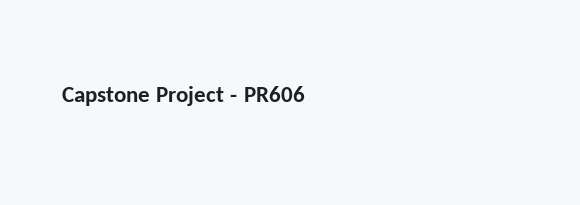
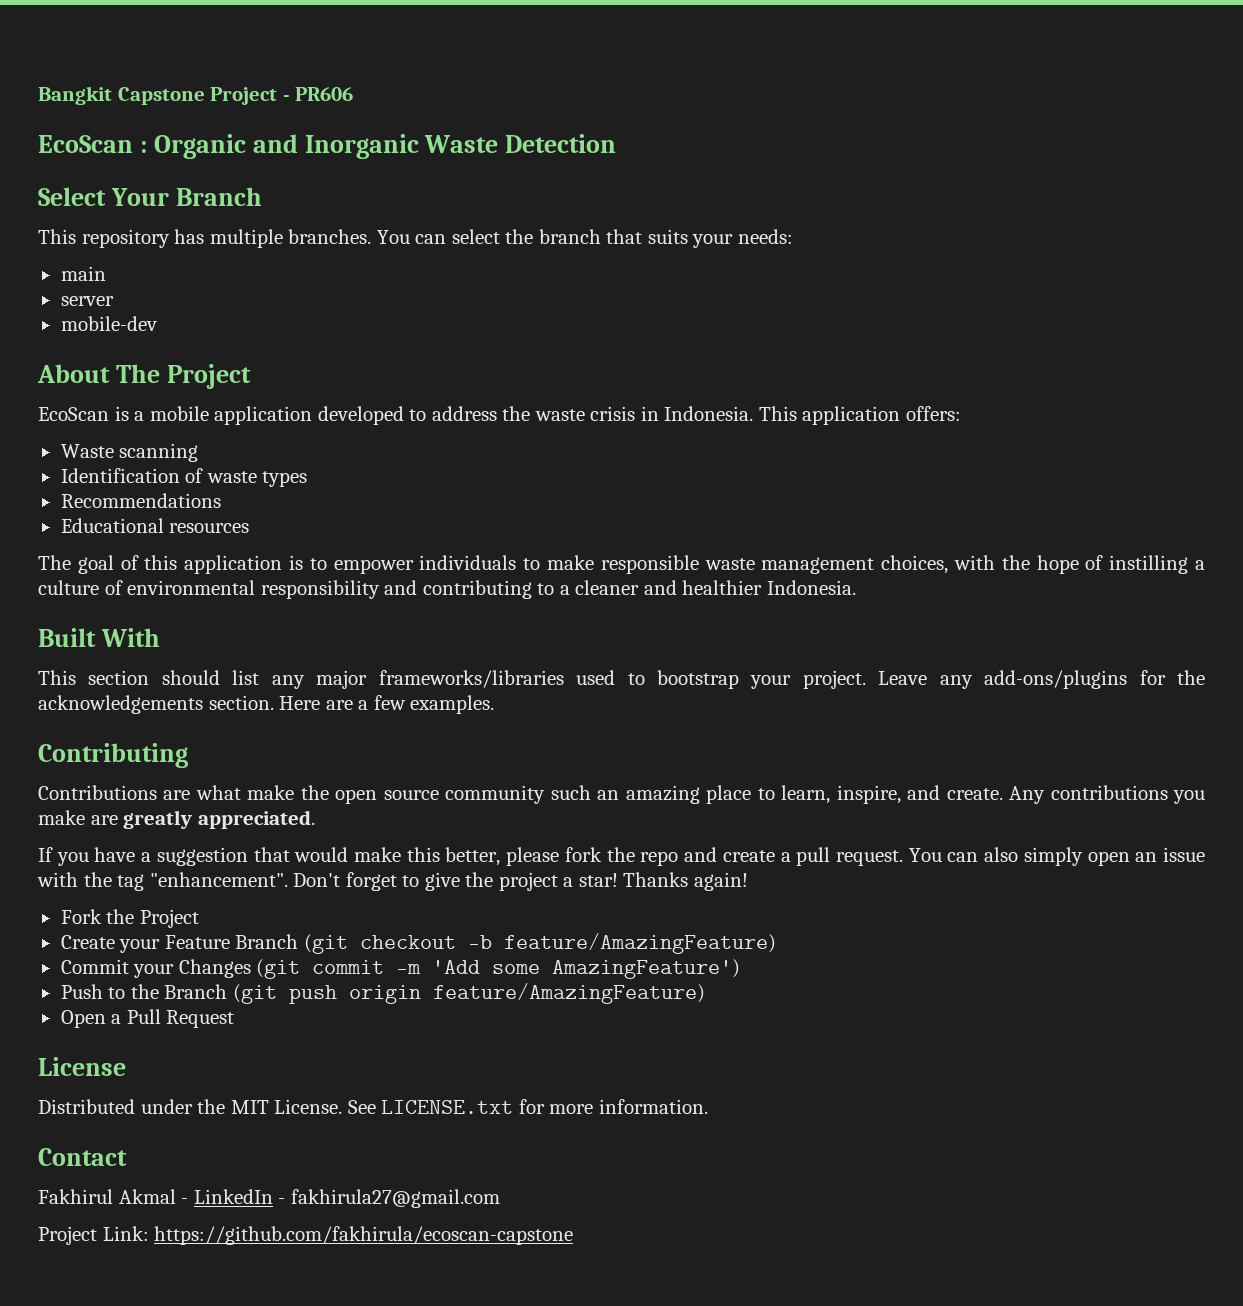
(62, 96) none -> [38,86,112,105] Bangkit
(305, 94) none -> [38,134,617,159] [38,187,262,206] [38,229,793,248] [60,266,106,281] [60,296,114,306] [60,316,157,331] [37,364,251,389] [38,406,962,425] [60,443,199,462] [60,468,308,487] [60,493,221,508] [60,518,250,533] [38,555,1205,574] [38,580,856,599] [38,628,160,647] [38,670,1205,689] [38,695,495,714] [38,743,188,768] [38,785,1206,804] [38,810,315,829] [38,847,1206,866] [37,872,748,891] [60,909,199,928] [60,933,776,954] [60,959,741,979] [60,983,705,1004] [60,1009,235,1028] [38,1057,126,1076] [38,1099,708,1114] [38,1148,127,1166] [38,1189,500,1208] [38,1226,574,1245] // EcoScan : Organic and Inorganic Waste Detection // Select Your Branch // This repository has multiple branches. You can select the branch that suits your needs: // main // server // mobile-dev // About The Project // EcoScan is a mobile application developed to address the waste crisis in Indonesia. This application offers: // Waste scanning // Identification of waste types // Recommendations // Educational resources // The goal of this application is to empower individuals to make responsible waste management choices, with the hope of instilling a culture of environmental responsibility and contributing to a cleaner and healthier Indonesia. // Built With // This section should list any major frameworks/libraries used to bootstrap your project. Leave any add-ons/plugins for the acknowledgements section. Here are a few examples. // Contributing // Contributions are what make the open source community such an amazing place to learn, inspire, and create. Any contributions you make are greatly appreciated. // If you have a suggestion that would make this better, please fork the repo and create a pull request. You can also simply open an issue with the tag "enhancement". Don't forget to give the project a star! Thanks again! // Fork the Project // Create your Feature Branch (git checkout -b feature/AmazingFeature) // Commit your Changes (git commit -m 'Add some AmazingFeature') // Push to the Branch (git push origin feature/AmazingFeature) // Open a Pull Request // License // Distributed under the MIT License. See LICENSE.txt for more information. // Contact // Fakhirul Akmal - LinkedIn - fakhirula27@gmail.com // Project Link: https://github.com/fakhirula/ecoscan-capstone

